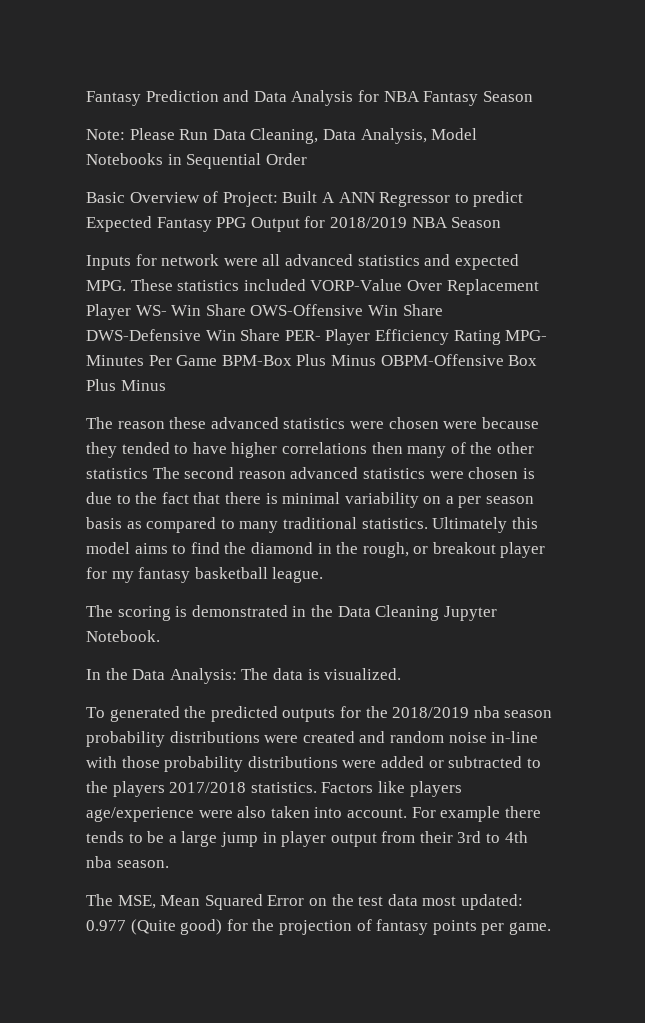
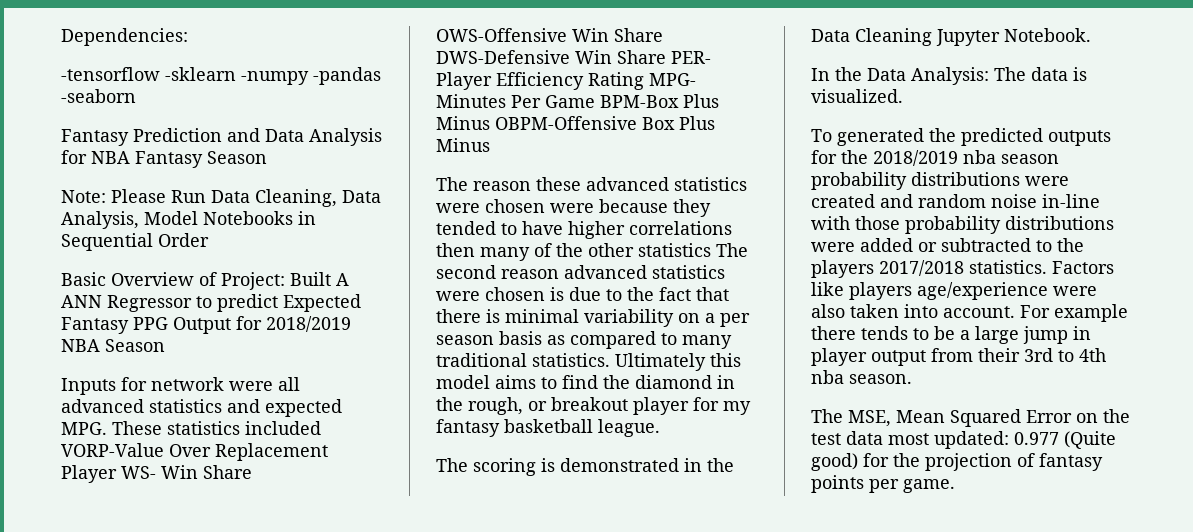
(86, 98) none -> [61,28,188,46] [61,67,381,85] [61,89,136,103] Dependencies: // -tensorflow -sklearn -numpy -pandas -seaborn //

